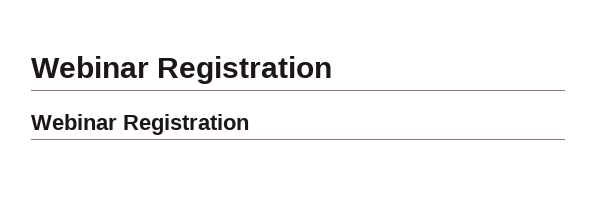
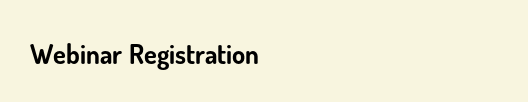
[31,56,333,84] [31,114,249,135] Webinar Registration // Webinar Registration -> [30,43,260,70] Webinar Registration

